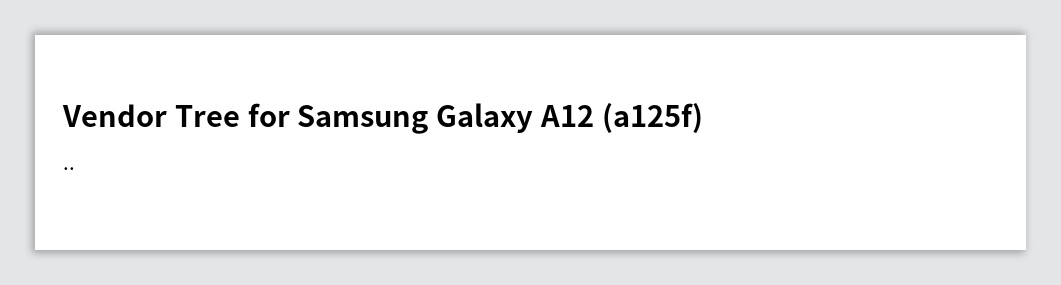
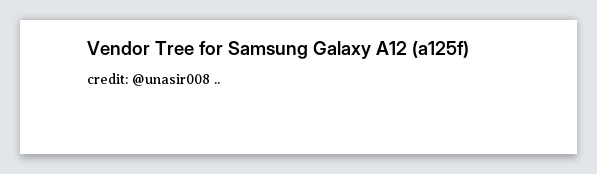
(703, 117) none -> [87,73,210,86] credit: @unasir008

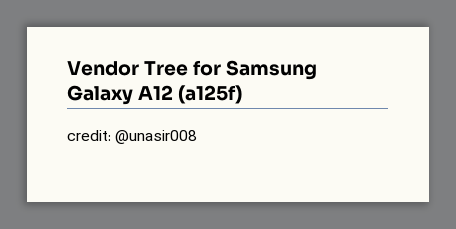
[214,82,220,84] .. -> (198, 137) none

